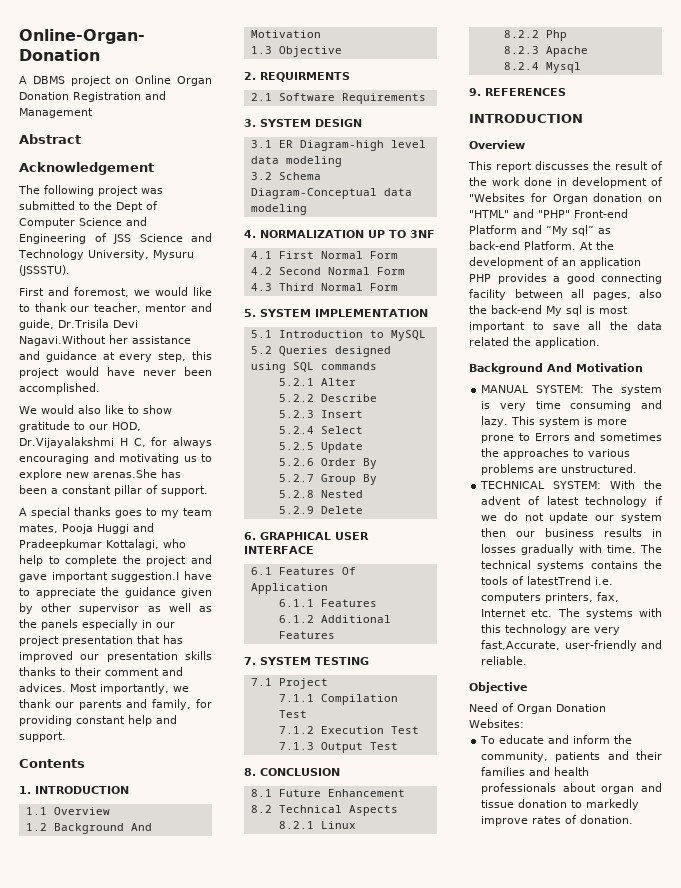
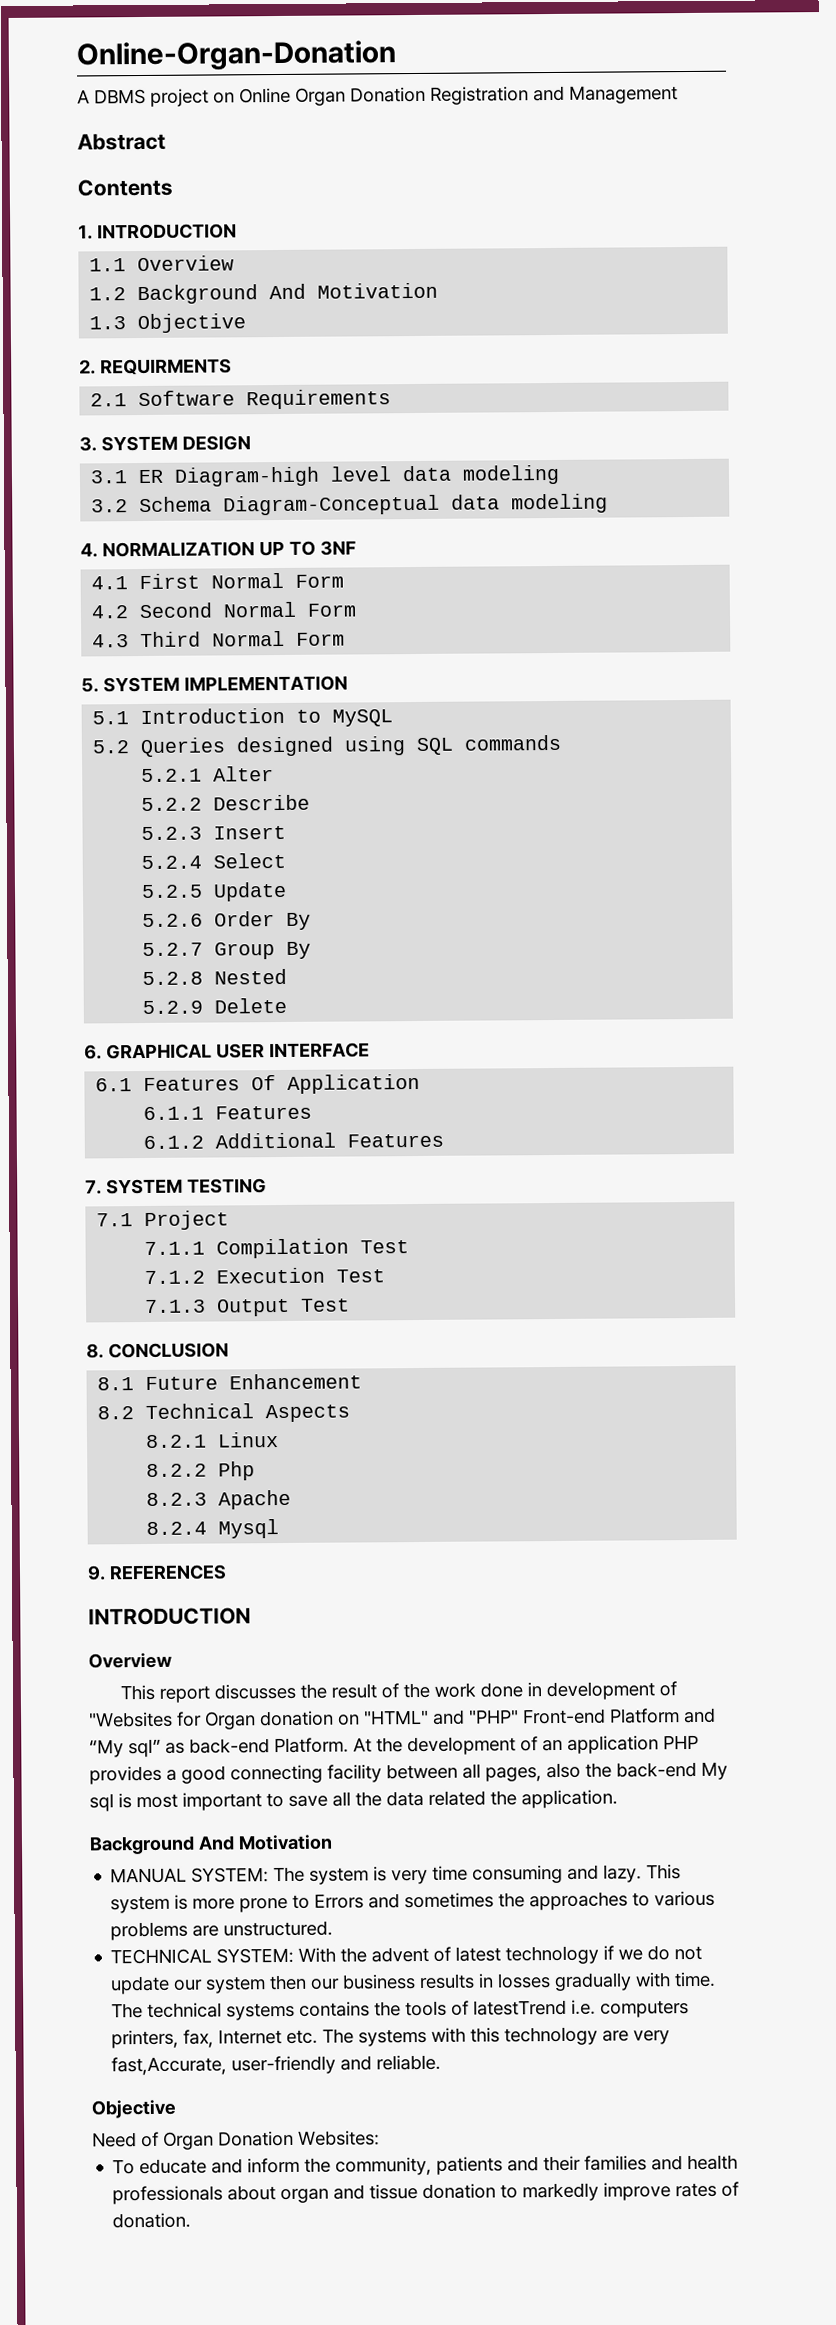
[19,162,154,175] [18,185,163,196] [19,201,158,212] [19,217,147,228] [19,233,212,244] [18,249,194,260] [19,265,70,276] [19,287,212,297] [19,303,212,313] [19,319,138,330] [19,335,191,346] [19,351,212,362] [19,367,212,378] [19,383,100,394] [19,405,172,414] [19,421,141,432] [19,437,212,448] [19,453,212,464] [19,469,181,480] [19,485,208,496] [19,507,212,518] [19,523,154,534] [19,539,186,550] [19,555,212,566] [19,571,212,582] [19,587,212,598] [19,603,212,614] [19,619,175,630] [19,635,183,646] [19,651,213,662] [19,667,183,676] [19,683,189,694] [19,699,212,710] [19,715,177,726] [19,732,66,742] // Acknowledgement // The following project was submitted to the Dept of Computer Science and Engineering of JSS Science and Technology University, Mysuru (JSSSTU). // First and foremost, we would like to thank our teacher, mentor and guide, Dr.Trisila Devi Nagavi.Without her assistance and guidance at every step, this project would have never been accomplished. // We would also like to show gratitude to our HOD, Dr.Vijayalakshmi H C, for always encouraging and motivating us to explore new arenas.She has been a constant pillar of support. // A special thanks goes to my team mates, Pooja Huggi and Pradeepkumar Kottalagi, who help to complete the project and gave important suggestion.I have to appreciate the guidance given by other supervisor as well as the panels especially in our project presentation that has improved our presentation skills thanks to their comment and advices. Most importantly, we thank our parents and family, for providing constant help and support. -> (166, 141) none

